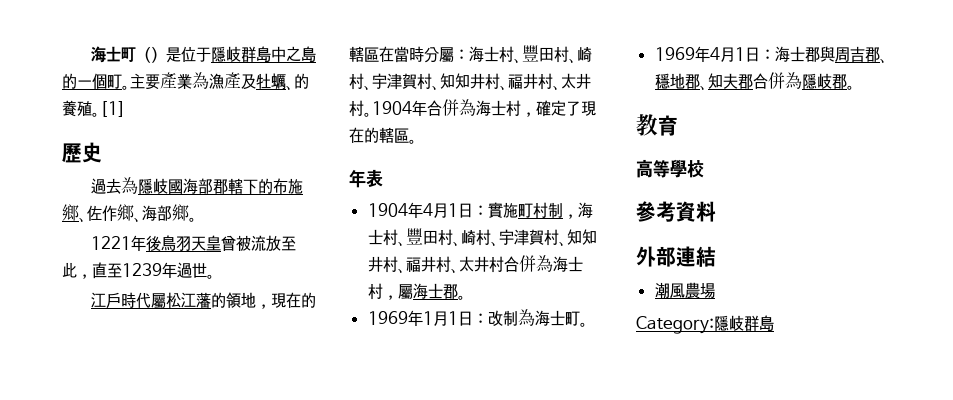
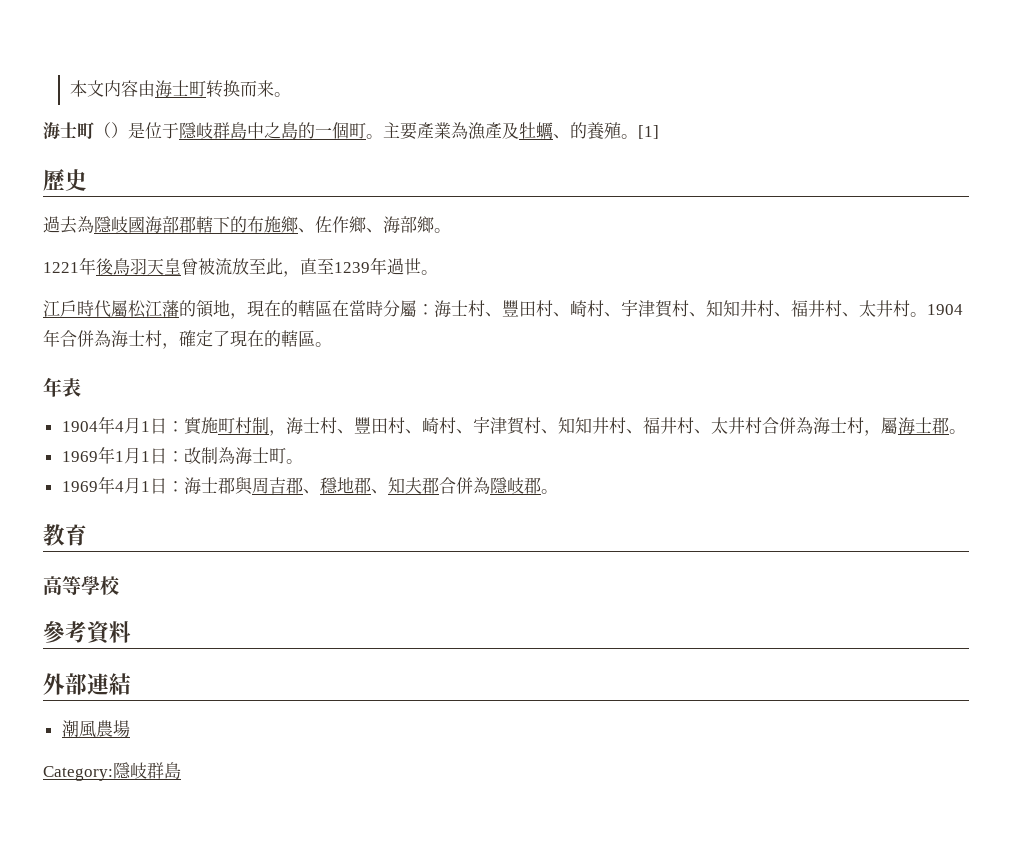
(90, 54) none -> [69,80,291,98] 本文内容由海士町转换而来。 //

